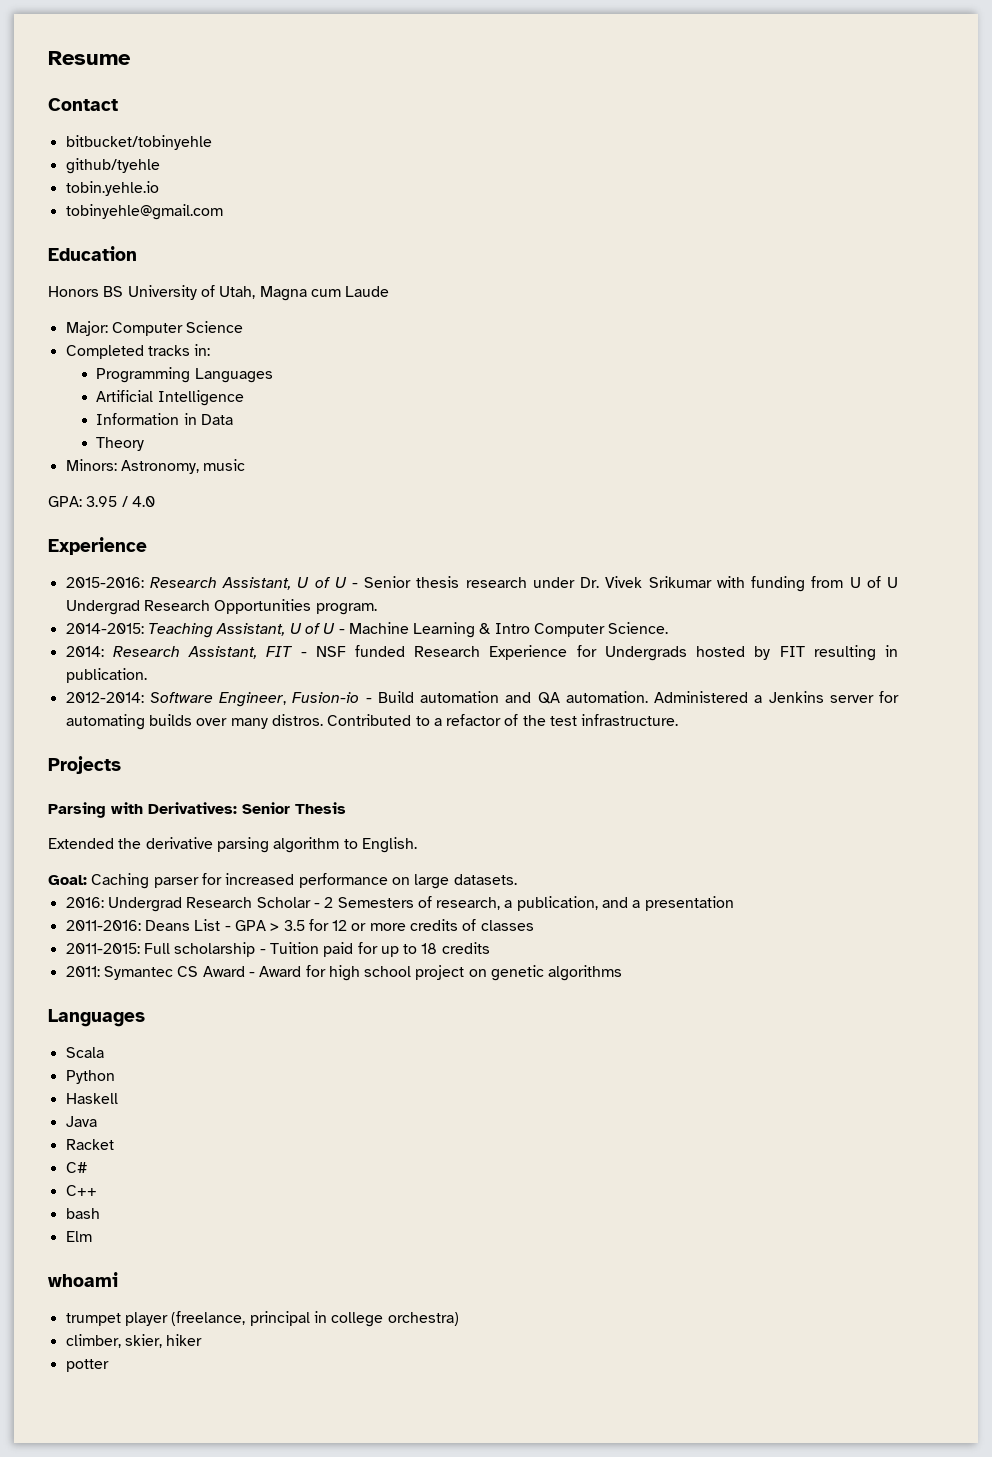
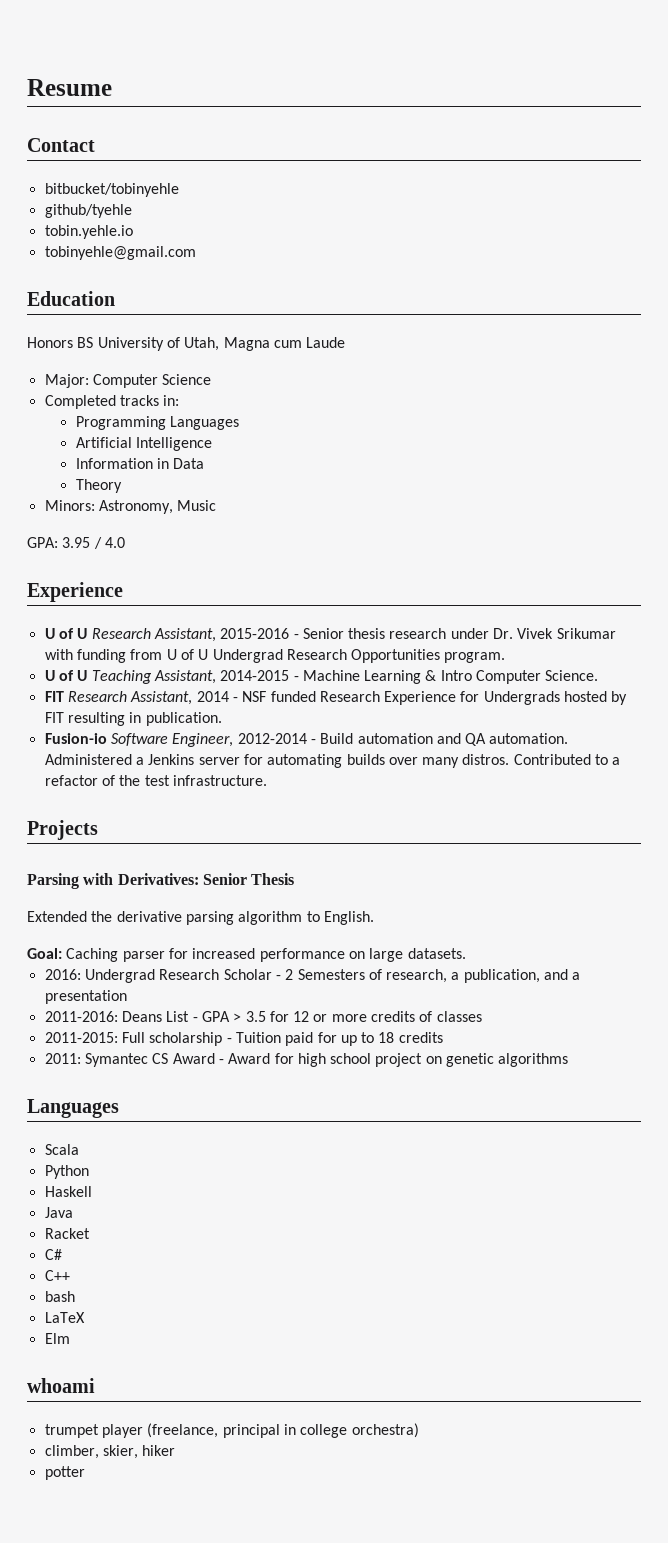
[203,459,246,471] music -> [177,500,217,511] Music
[65,577,347,590] 2015-2016: Research Assistant, U of U -> [44,628,290,642] U of U Research Assistant, 2015-2016
[65,623,336,638] 2014-2015: Teaching Assistant, U of U -> [44,670,290,684] U of U Teaching Assistant, 2014-2015
[65,646,294,659] 2014: Research Assistant, FIT -> [44,691,229,705] FIT Research Assistant, 2014
[65,692,144,703] 2012-2014: -> [44,733,107,744] Fusion-io
[292,692,360,703] Fusion-io -> [237,733,307,744] 2012-2014
(100, 1213) none -> [44,1312,85,1323] // LaTeX

